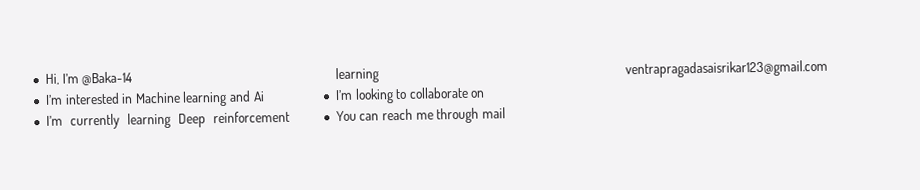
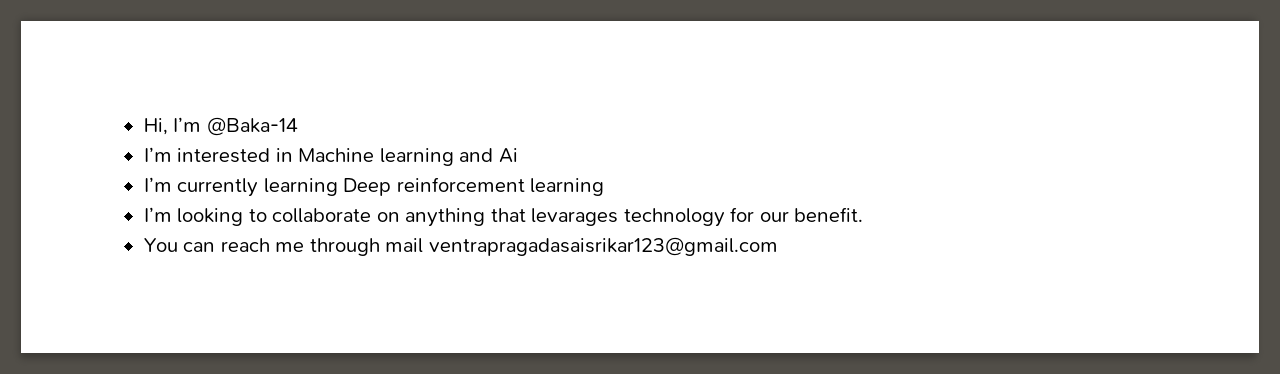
(486, 94) none -> [405,207,864,227] anything that levarages technology for our benefit.

